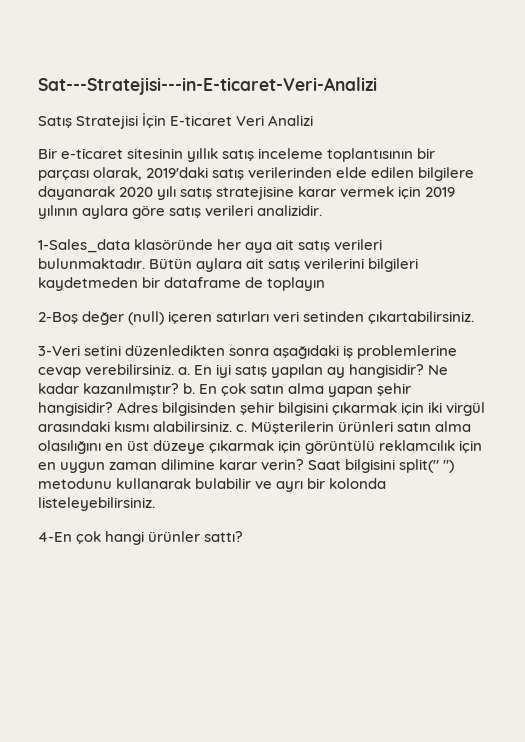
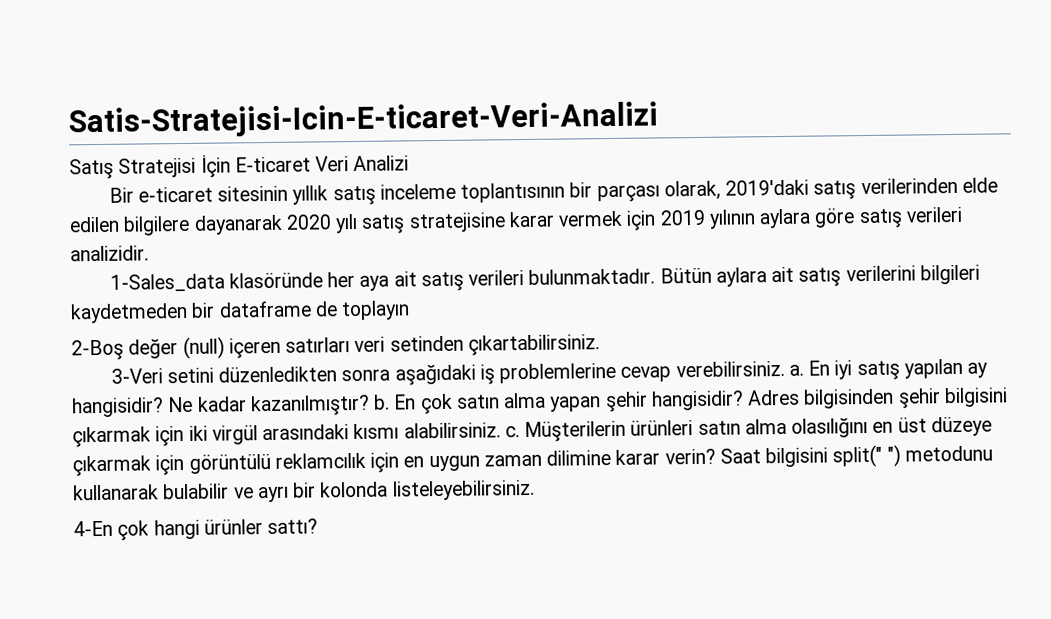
[38,77,377,95] Sat---Stratejisi---in-E-ticaret-Veri-Analizi -> [68,101,658,139] Satis-Stratejisi-Icin-E-ticaret-Veri-Analizi

